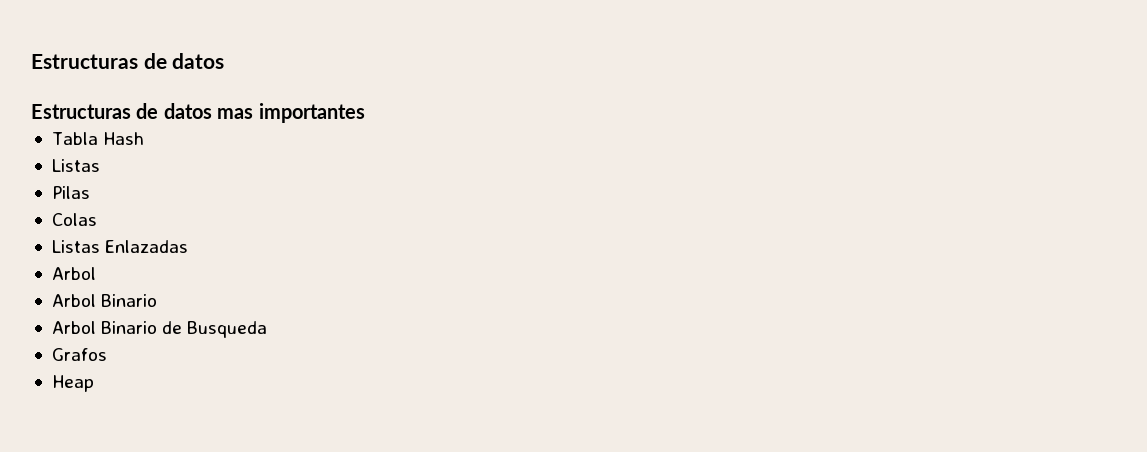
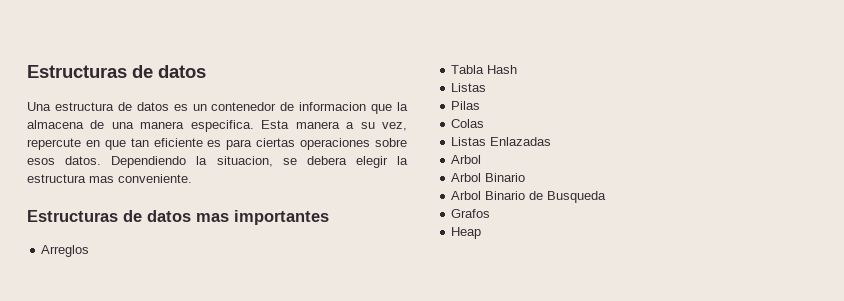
[31,53,225,69] Estructuras de datos -> [27,65,206,78] [27,102,408,114] [27,120,408,132] [27,138,407,150] [27,156,408,168] [27,174,192,183] Estructuras de datos // Una estructura de datos es un contenedor de informacion que la almacena de una manera especifica. Esta manera a su vez, repercute en que tan eficiente es para ciertas operaciones sobre esos datos. Dependiendo la situacion, se debera elegir la estructura mas conveniente.
(365, 113) none -> [41,245,90,257] // Arreglos

